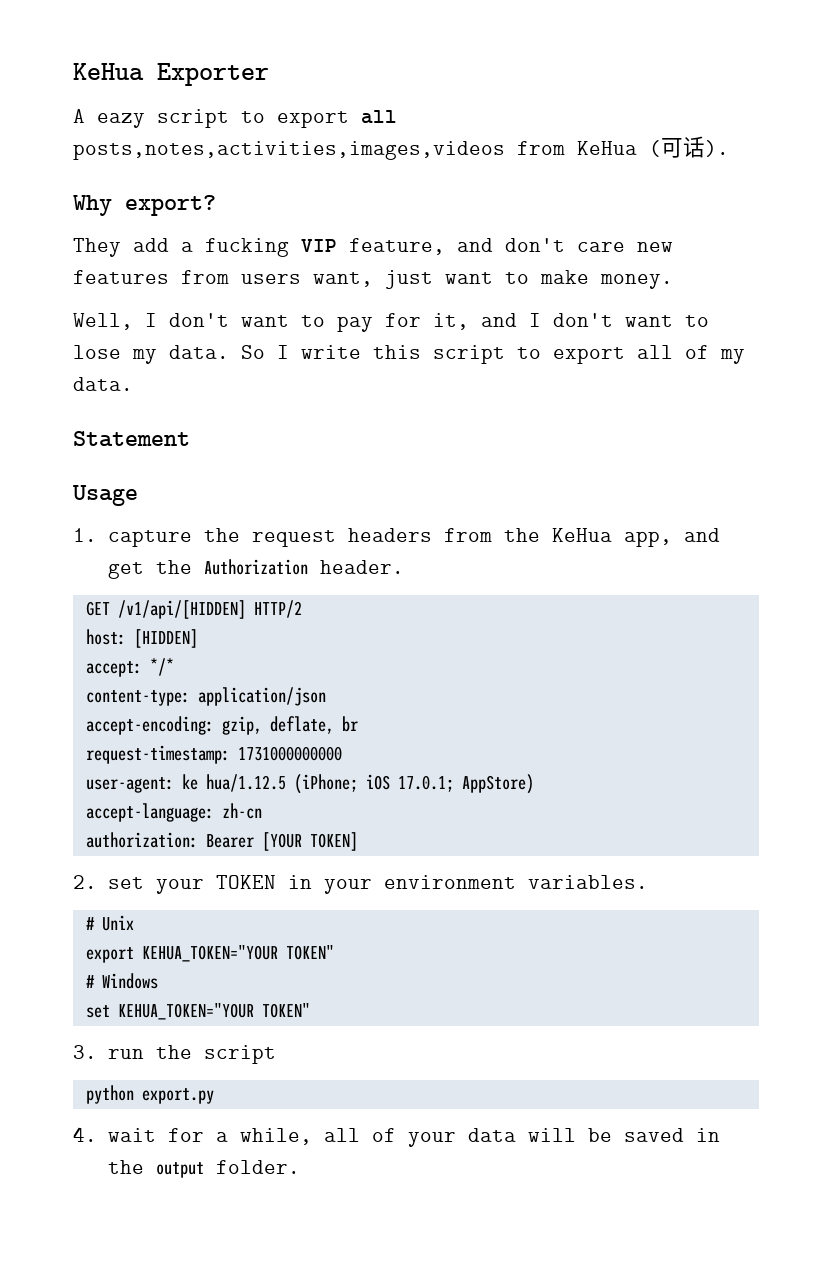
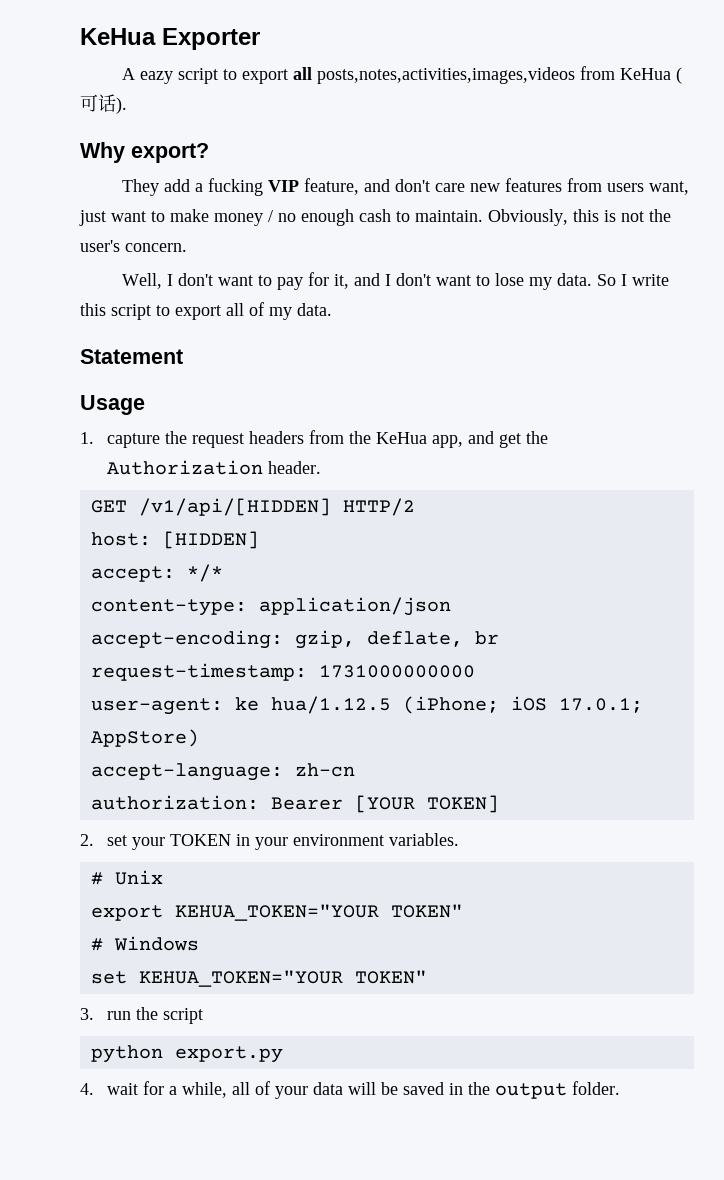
[600,274,673,289] money. -> [214,209,671,226] [80,240,187,252] money / no enough cash to maintain. Obviously, this is not the user's concern.

